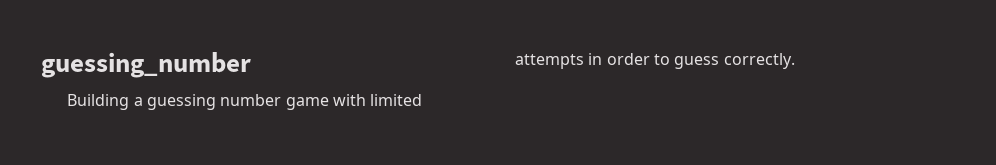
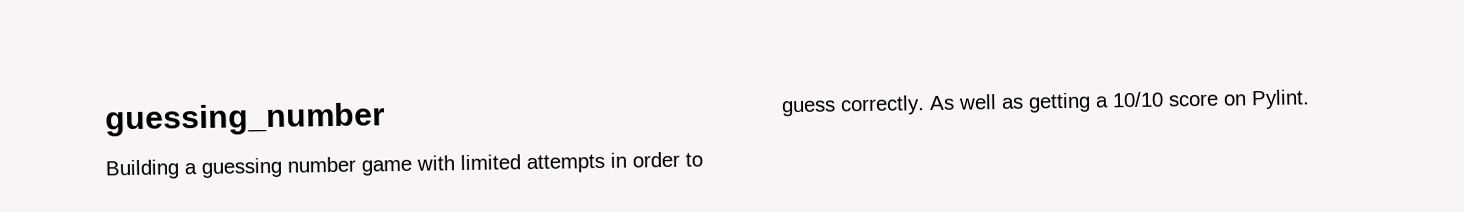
(795, 61) none -> [929,89,1310,113] As well as getting a 10/10 score on Pylint.

